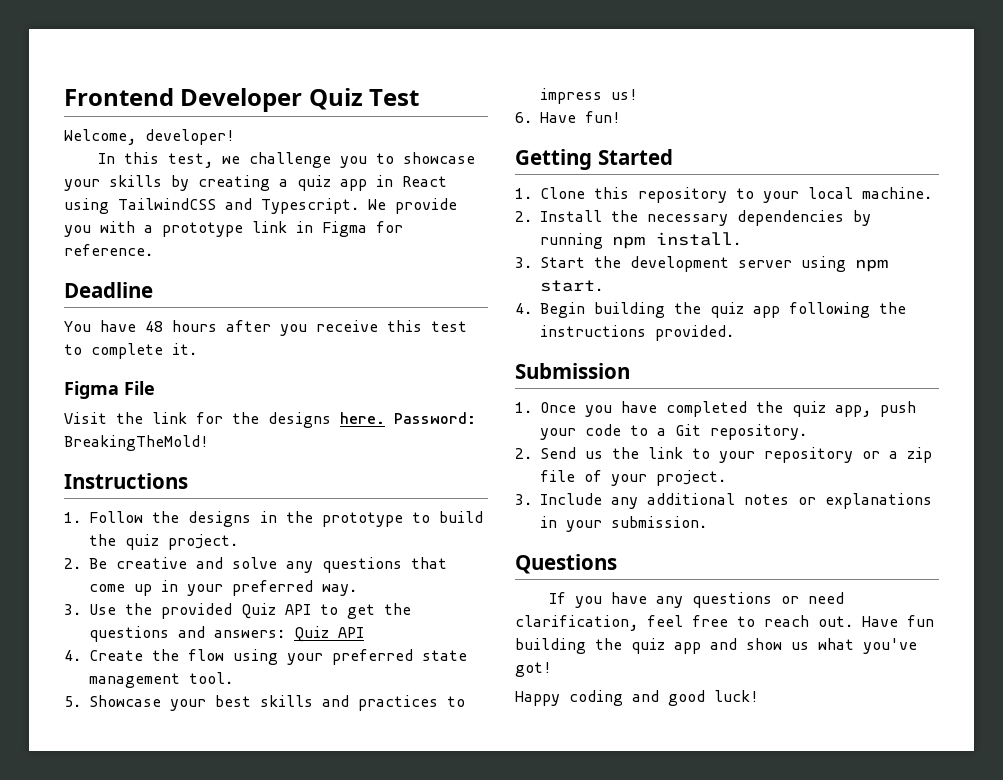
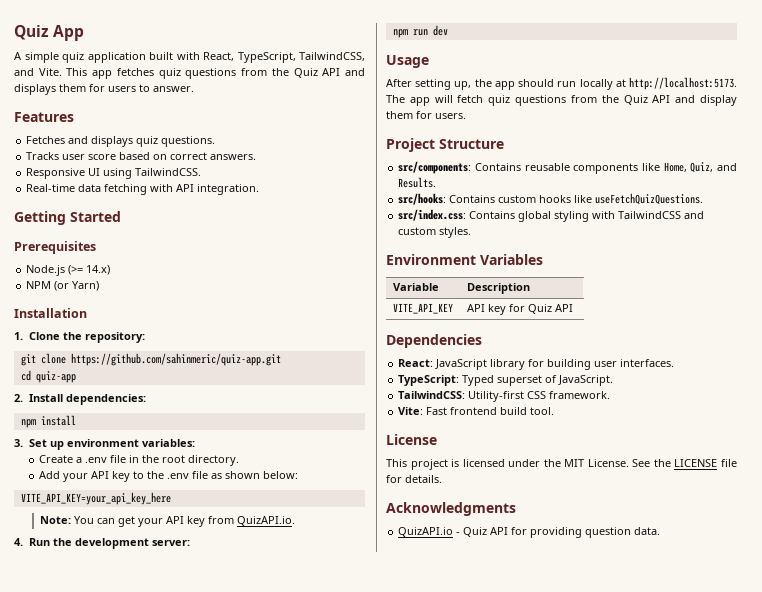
[64,88,420,112] [64,129,235,145] [98,152,476,168] [64,175,447,191] [64,198,457,214] [64,221,403,237] [64,244,153,256] [64,282,153,298] [64,320,467,336] [64,343,197,359] [64,381,155,399] [64,412,476,428] [64,435,209,451] [64,473,188,489] [64,511,483,527] [89,534,238,550] [64,557,447,573] [89,580,357,596] [64,603,411,619] [89,626,364,642] [64,649,467,665] [89,672,233,688] [64,695,465,711] [540,88,638,104] [515,111,621,123] [515,149,673,170] [515,187,932,203] [515,210,871,226] [540,232,741,249] [515,256,888,272] [540,280,603,292] [515,302,906,318] [540,325,734,341] [515,363,630,379] [515,401,916,417] [540,424,807,440] [515,447,932,463] [540,470,726,486] [515,493,932,509] [540,516,707,532] [515,554,617,574] [549,592,845,608] [515,615,934,631] [515,638,917,654] [515,662,552,677] [515,690,759,706] Frontend Developer Quiz Test // Welcome, developer! // In this test, we challenge you to showcase your skills by creating a quiz app in React using TailwindCSS and Typescript. We provide you with a prototype link in Figma for reference. // Deadline // You have 48 hours after you receive this test to complete it. // Figma File // Visit the link for the designs here. Password: BreakingTheMold! // Instructions // 1. Follow the designs in the prototype to build the quiz project. // 2. Be creative and solve any questions that come up in your preferred way. // 3. Use the provided Quiz API to get the questions and answers: Quiz API // 4. Create the flow using your preferred state management tool. // 5. Showcase your best skills and practices to impress us! // 6. Have fun! // Getting Started // 1. Clone this repository to your local machine. // 2. Install the necessary dependencies by running npm install. // 3. Start the development server using npm start. // 4. Begin building the quiz app following the instructions provided. // Submission // 1. Once you have completed the quiz app, push your code to a Git repository. // 2. Send us the link to your repository or a zip file of your project. // 3. Include any additional notes or explanations in your submission. // Questions // If you have any questions or need clarification, feel free to reach out. Have fun building the quiz app and show us what you've got! // Happy coding and good luck! -> [14,25,85,41] [14,52,365,63] [14,68,366,79] [14,84,194,95] [14,112,74,122] [26,136,216,147] [26,152,257,160] [26,168,202,179] [26,184,260,195] [14,211,121,225] [14,241,96,254] [26,265,111,276] [26,281,100,291] [14,308,87,318] [14,332,145,343] [20,353,281,366] [20,370,76,383] [14,394,146,405] [20,415,76,428] [14,439,195,450] [39,455,240,466] [39,471,299,482] [20,492,171,505] [40,516,296,527] [14,538,190,549] [392,25,448,38] [386,55,429,68] [386,77,737,90] [386,95,737,106] [386,111,466,119] [386,138,504,152] [398,161,737,174] [398,177,437,188] [398,193,704,205] [398,209,705,222] [398,227,472,238] [386,254,543,265] [392,283,439,291] [466,283,530,294] [392,303,453,314] [466,304,573,315] [386,334,482,348] [398,359,675,370] [398,375,614,386] [398,391,611,402] [398,407,555,415] [386,434,437,445] [386,459,737,470] [386,475,442,483] [386,502,516,516] [398,527,661,538] Quiz App // A simple quiz application built with React, TypeScript, TailwindCSS, and Vite. This app fetches quiz questions from the Quiz API and displays them for users to answer. // Features // Fetches and displays quiz questions. // Tracks user score based on correct answers. // Responsive UI using TailwindCSS. // Real-time data fetching with API integration. // Getting Started // Prerequisites // Node.js (>= 14.x) // NPM (or Yarn) // Installation // 1. Clone the repository: // git clone https://github.com/sahinmeric/quiz-app.git // cd quiz-app // 2. Install dependencies: // npm install // 3. Set up environment variables: // Create a .env file in the root directory. // Add your API key to the .env file as shown below: // VITE_API_KEY=your_api_key_here // Note: You can get your API key from QuizAPI.io. // 4. Run the development server: // npm run dev // Usage // After setting up, the app should run locally at http://localhost:5173. The app will fetch quiz questions from the Quiz API and display them for users. // Project Structure // src/components: Contains reusable components like Home, Quiz, and Results. // src/hooks: Contains custom hooks like useFetchQuizQuestions. // src/index.css: Contains global styling with TailwindCSS and custom styles. // Environment Variables // Variable | Description // VITE_API_KEY | API key for Quiz API // Dependencies // React: JavaScript library for building user interfaces. // TypeScript: Typed superset of JavaScript. // TailwindCSS: Utility-first CSS framework. // Vite: Fast frontend build tool. // License // This project is licensed under the MIT License. See the LICENSE file for details. // Acknowledgments // QuizAPI.io - Quiz API for providing question data.

